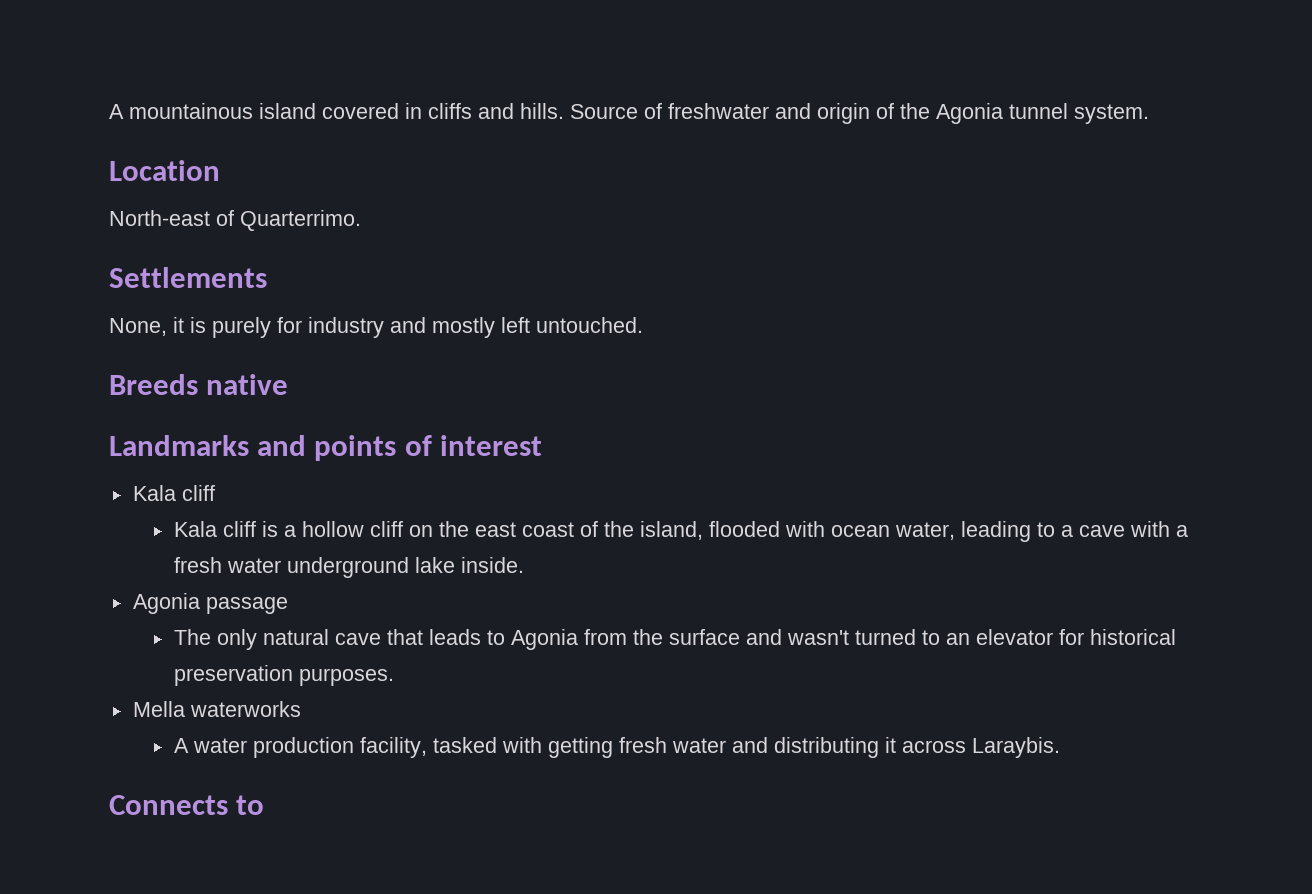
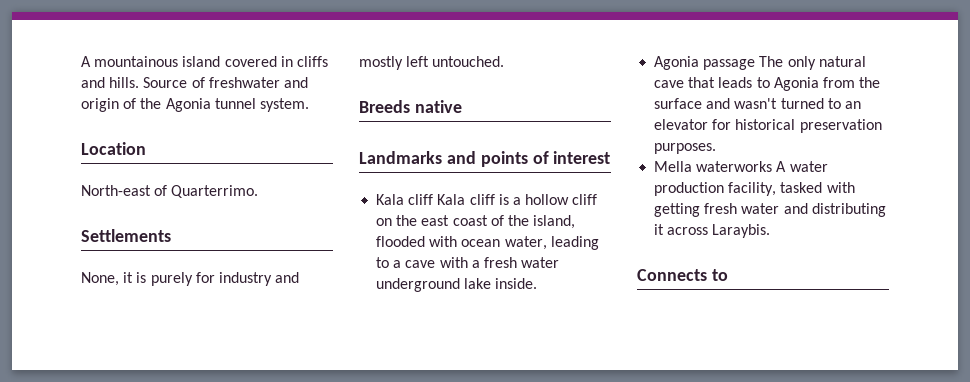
(215, 493) // -> (434, 199) none
(288, 605) // -> (756, 64) none
(301, 709) // -> (773, 166) none

